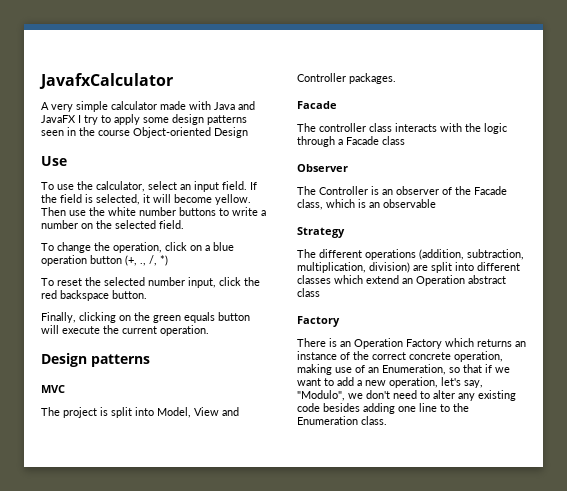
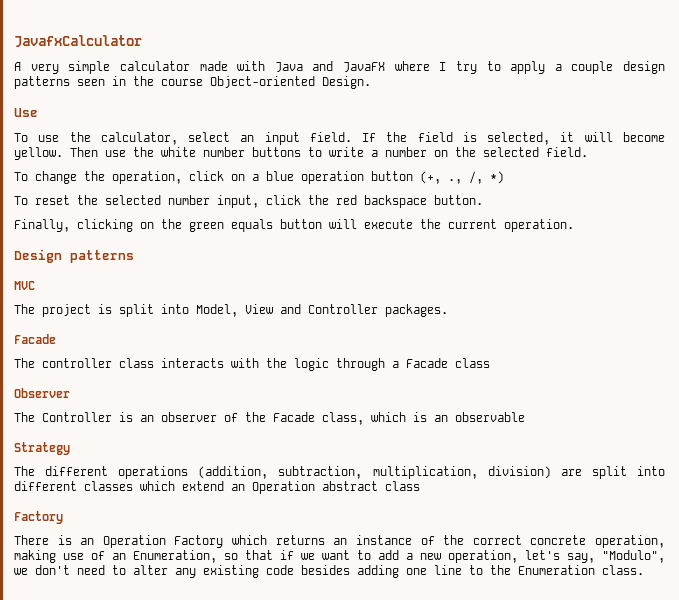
(76, 119) none -> [394,61,430,71] where
[143,117,169,123] some -> [554,61,614,74] a couple
[214,127,248,138] Design -> [322,76,371,89] Design.

